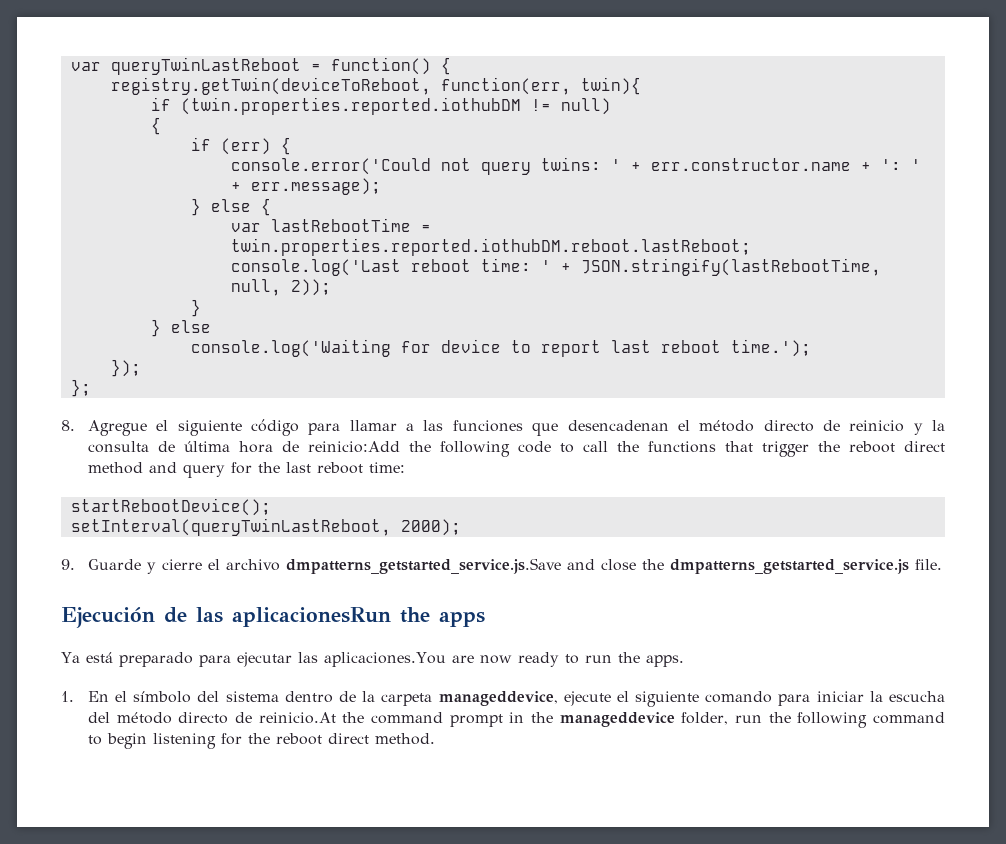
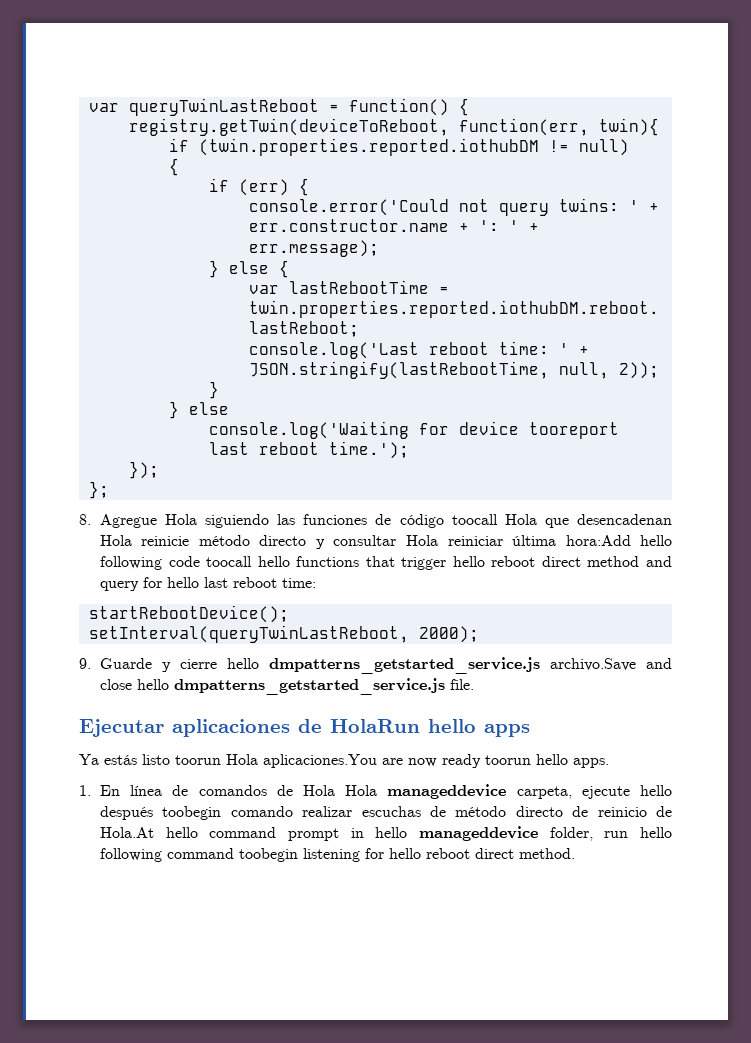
[510,340,601,357] to report -> [528,422,619,439] tooreport
[156,419,945,436] [87,441,639,457] el siguiente código para llamar a las funciones que desencadenan el método directo de reinicio y la consulta de última hora de reinicio:Add the following code to call the -> [165,514,673,528] [99,535,672,549] [99,556,290,570] Hola siguiendo las funciones de código toocall Hola que desencadenan Hola reinicie método directo y consultar Hola reiniciar última hora:Add hello following code toocall hello
[817,441,840,452] the -> [452,556,485,567] hello
[257,462,280,473] the -> [166,577,199,588] hello
[207,558,561,574] el archivo dmpatterns_getstarted_service.js.Save -> [226,657,636,674] hello dmpatterns_getstarted_service.js archivo.Save
[641,559,664,570] the -> [136,679,169,690] hello
[61,607,485,628] [61,652,318,667] Ejecución de las aplicacionesRun the apps // Ya está preparado para ejecutar las -> [79,719,530,737] [79,754,258,765] Ejecutar aplicaciones de HolaRun hello apps // Ya estás listo toorun Hola
[564,652,640,664] to run the -> [485,754,568,765] toorun hello
[115,691,946,707] [87,712,365,724] el símbolo del sistema dentro de la carpeta manageddevice, ejecute el siguiente comando para iniciar la escucha del método directo de reinicio.At the -> [130,784,672,799] [99,806,673,820] [99,827,198,838] línea de comandos de Hola Hola manageddevice carpeta, ejecute hello después toobegin comando realizar escuchas de método directo de reinicio de Hola.At hello
[530,712,553,723] the -> [375,827,408,838] hello
[768,712,791,723] the -> [640,827,672,838] hello
[87,733,147,749] to begin -> [238,848,298,862] toobegin
[247,733,270,744] the -> [388,848,421,859] hello

